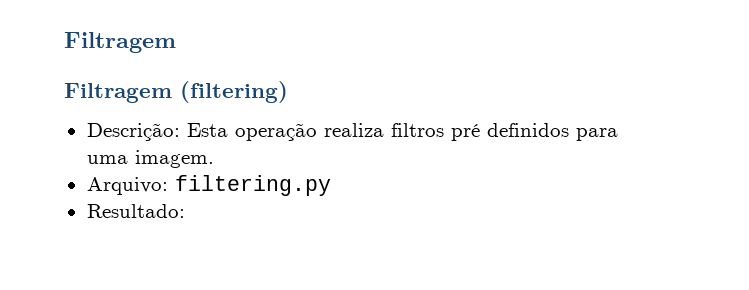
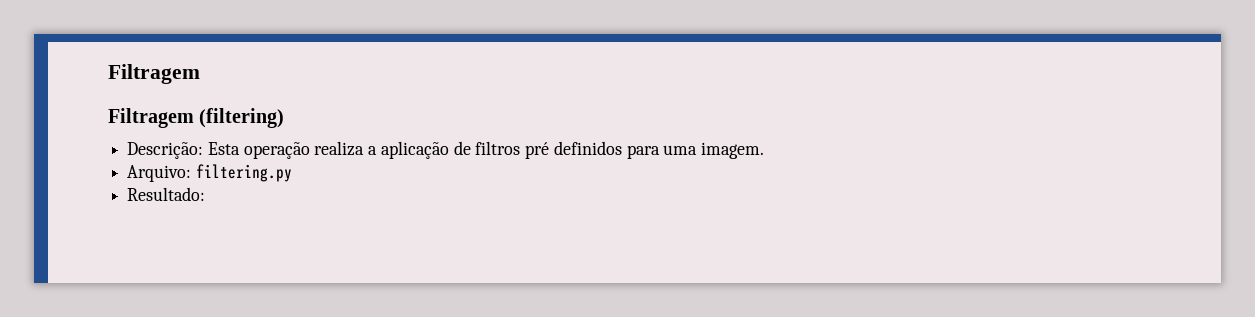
(384, 130) none -> [368,141,471,159] a aplicação de

